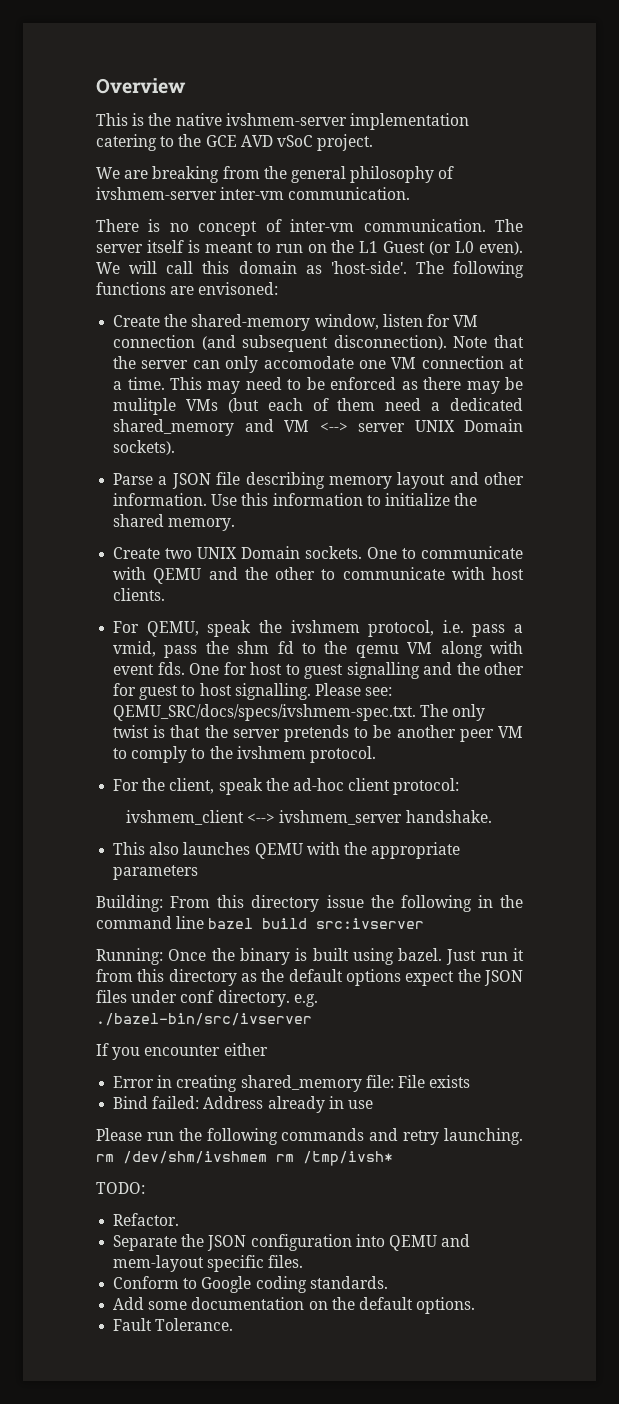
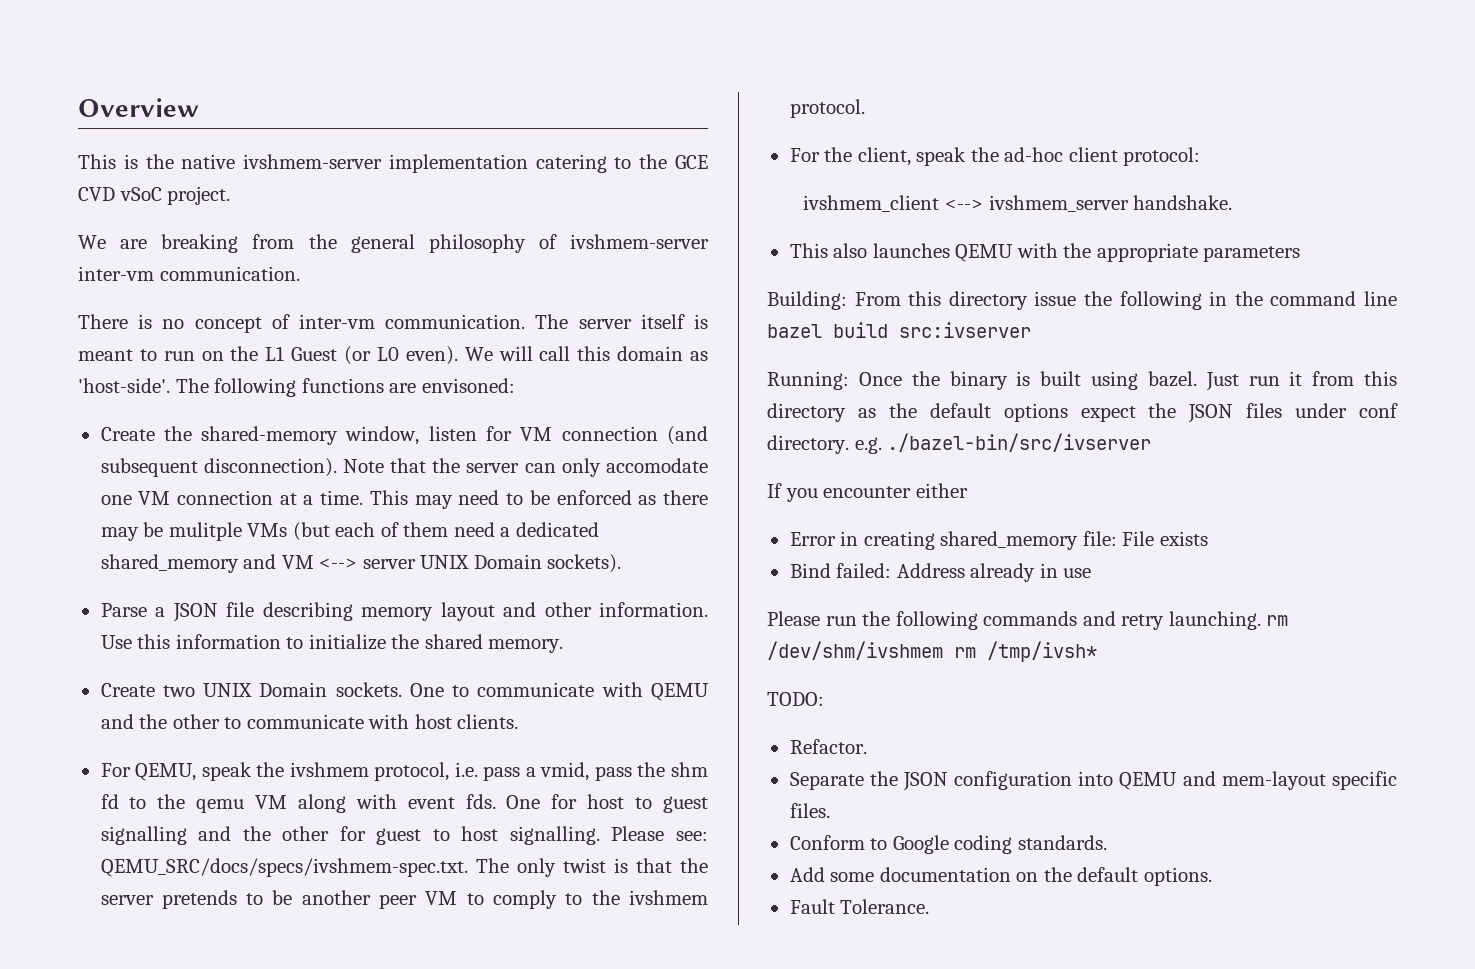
[240,135,273,147] AVD -> [78,187,115,201] CVD

